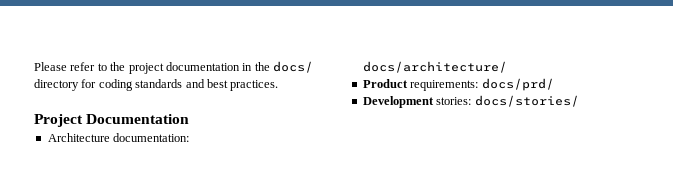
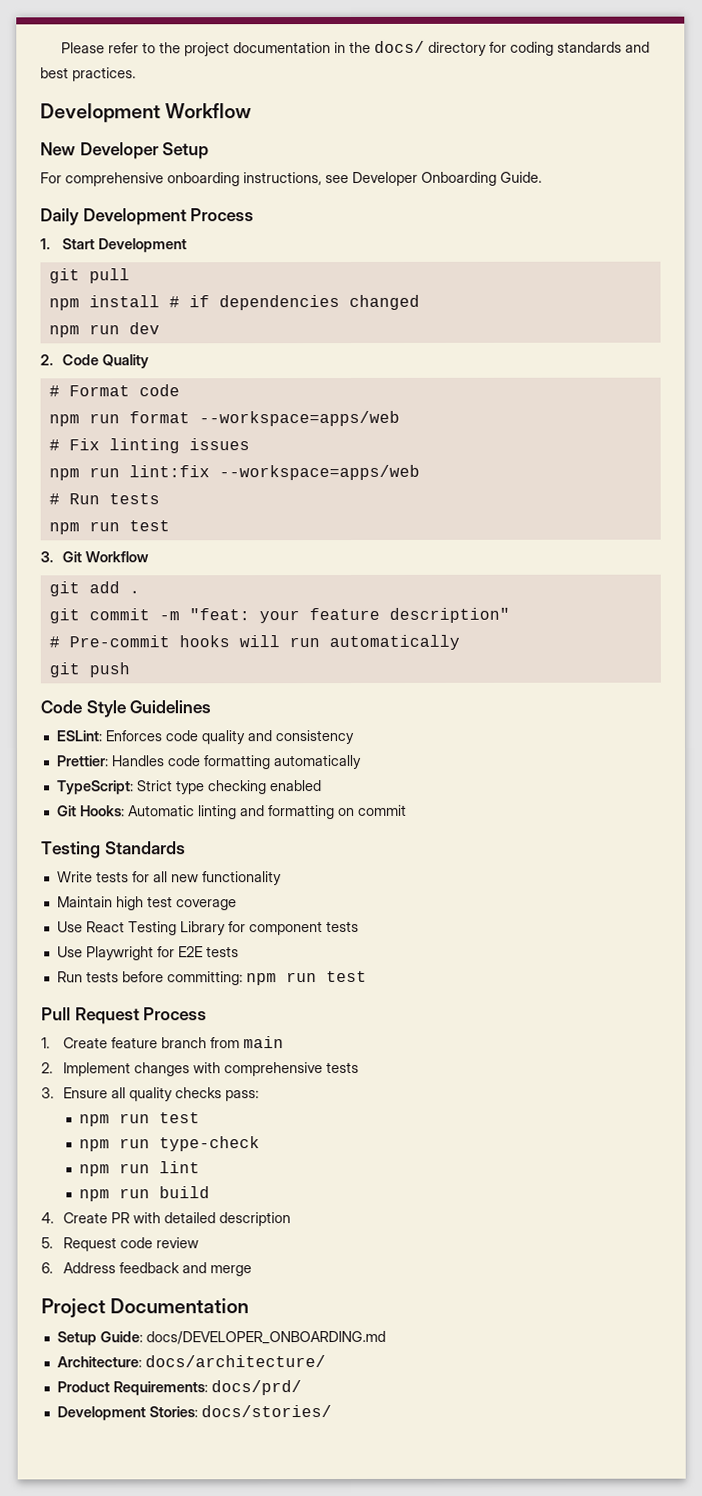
[34,114,190,127] [47,133,190,142] Project Documentation // Architecture documentation: -> [40,103,253,123] [40,142,210,160] [40,171,542,187] [40,208,255,226] [40,238,188,253] [48,268,130,284] [48,294,420,311] [48,322,160,338] [40,354,150,369] [48,384,180,397] [48,410,400,427] [48,438,250,454] [48,464,420,481] [48,493,160,505] [48,520,170,535] [40,551,150,563] [48,581,140,597] [48,607,510,624] [48,634,460,651] [48,662,130,678] [40,700,212,718] [55,729,354,745] [56,754,362,770] [56,780,322,795] [56,804,407,820] [41,841,186,859] [56,871,282,886] [56,896,237,911] [56,920,359,936] [56,946,239,961] [56,970,367,986] [41,1007,208,1025] [41,1036,285,1049] [41,1061,360,1077] [41,1087,260,1102] [79,1112,201,1127] [79,1136,261,1152] [79,1161,201,1177] [79,1186,211,1202] [41,1212,292,1227] [41,1237,200,1252] [41,1262,253,1277] [41,1298,250,1318] [56,1330,386,1346] [56,1356,142,1368] Development Workflow // New Developer Setup // For comprehensive onboarding instructions, see Developer Onboarding Guide. // Daily Development Process // 1. Start Development // git pull // npm install # if dependencies changed // npm run dev // 2. Code Quality // # Format code // npm run format --workspace=apps/web // # Fix linting issues // npm run lint:fix --workspace=apps/web // # Run tests // npm run test // 3. Git Workflow // git add . // git commit -m "feat: your feature description" // # Pre-commit hooks will run automatically // git push // Code Style Guidelines // ESLint: Enforces code quality and consistency // Prettier: Handles code formatting automatically // TypeScript: Strict type checking enabled // Git Hooks: Automatic linting and formatting on commit // Testing Standards // Write tests for all new functionality // Maintain high test coverage // Use React Testing Library for component tests // Use Playwright for E2E tests // Run tests before committing: npm run test // Pull Request Process // 1. Create feature branch from main // 2. Implement changes with comprehensive tests // 3. Ensure all quality checks pass: // npm run test // npm run type-check // npm run lint // npm run build // 4. Create PR with detailed description // 5. Request code review // 6. Address feedback and merge // Project Documentation // Setup Guide: docs/DEVELOPER_ONBOARDING.md // Architecture:
[410,80,479,91] requirements: -> [112,1381,208,1396] Requirements:
[436,97,472,105] stories: -> [148,1406,198,1418] Stories:

